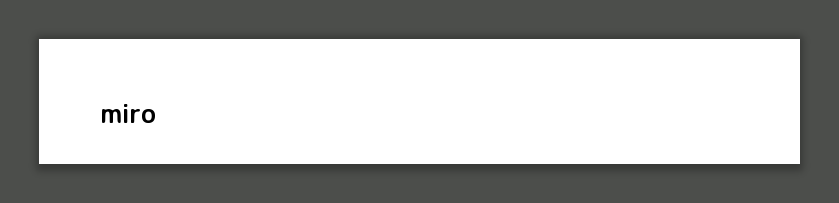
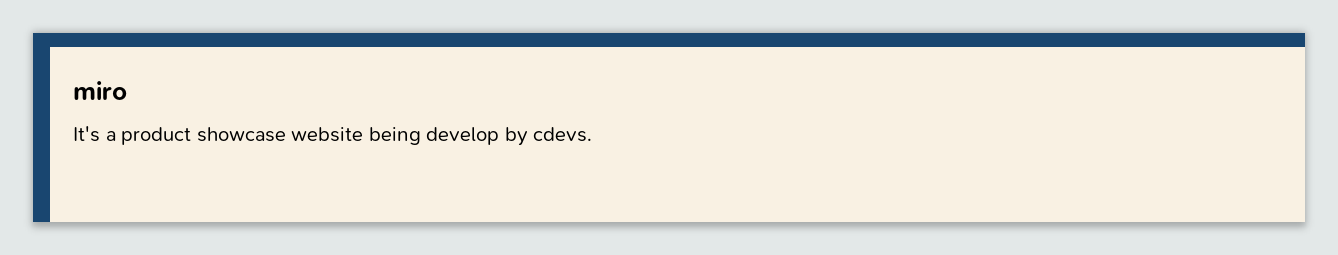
(156, 113) none -> [73,126,593,146] // It's a product showcase website being develop by cdevs.

